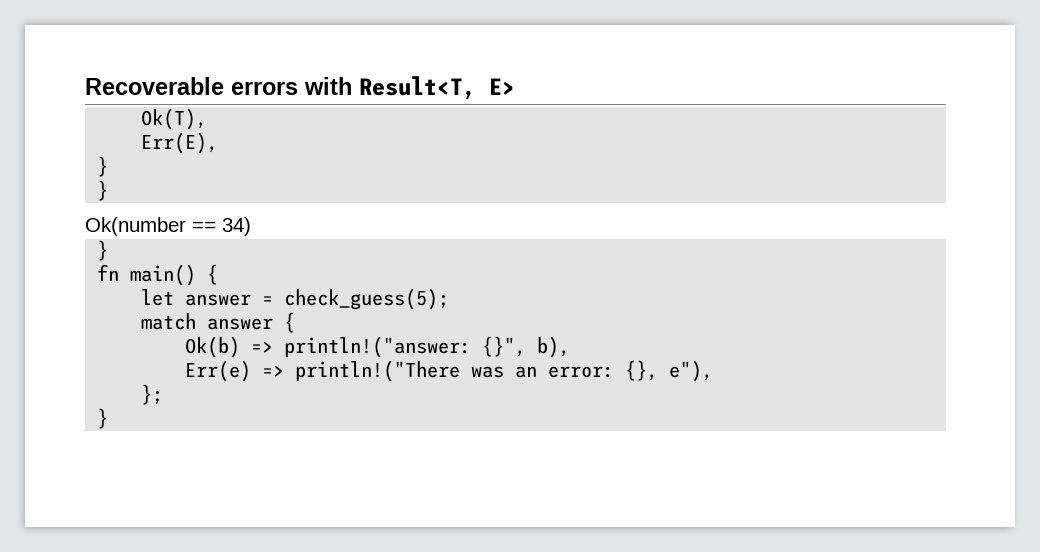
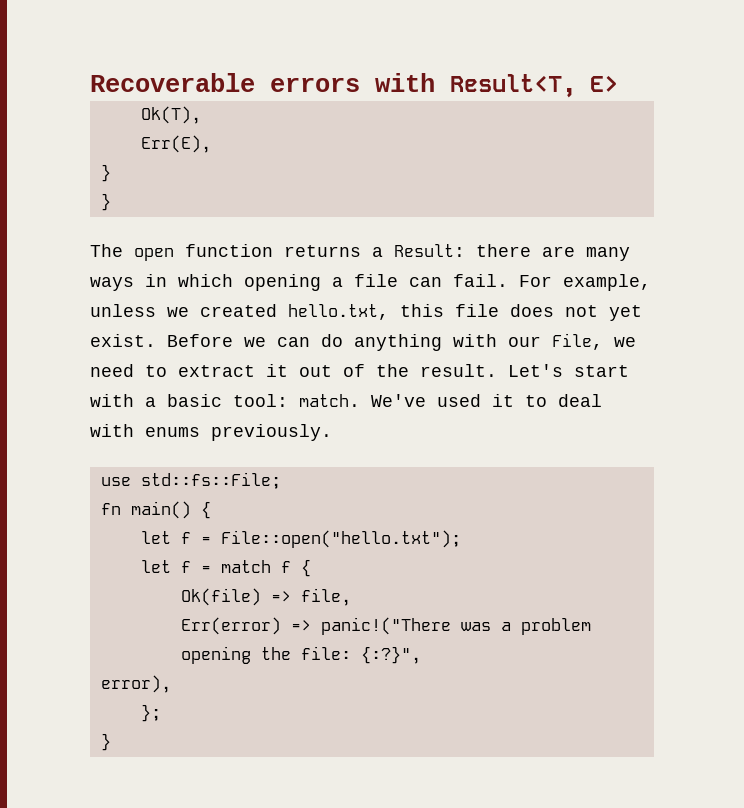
[85,217,251,236] [97,240,109,261] [97,264,219,286] [141,288,450,310] [141,312,296,333] [185,336,571,358] [185,360,714,382] Ok(number == 34) // } // fn main() { // let answer = check_guess(5); // match answer { // Ok(b) => println!("answer: {}", b), // Err(e) => println!("There was an error: {}, e"), -> [90,244,630,261] [90,274,651,291] [90,304,642,321] [90,333,636,351] [90,364,629,377] [90,394,602,407] [90,424,332,441] [100,472,281,489] [100,501,211,519] [140,530,461,548] [140,559,311,577] [180,588,351,606] [180,617,591,635] [180,646,421,664] [100,675,171,693] The open function returns a Result: there are many ways in which opening a file can fail. For example, unless we created hello.txt, this file does not yet exist. Before we can do anything with our File, we need to extract it out of the result. Let's start with a basic tool: match. We've used it to deal with enums previously. // use std::fs::File; // fn main() { // let f = File::open("hello.txt"); // let f = match f { // Ok(file) => file, // Err(error) => panic!("There was a problem opening the file: {:?}", // error),

